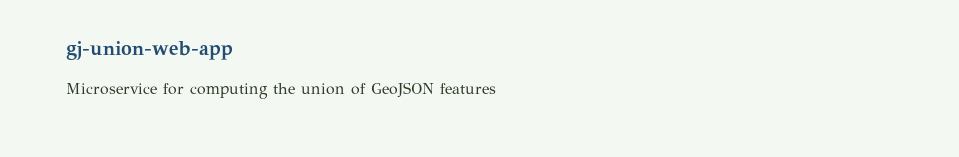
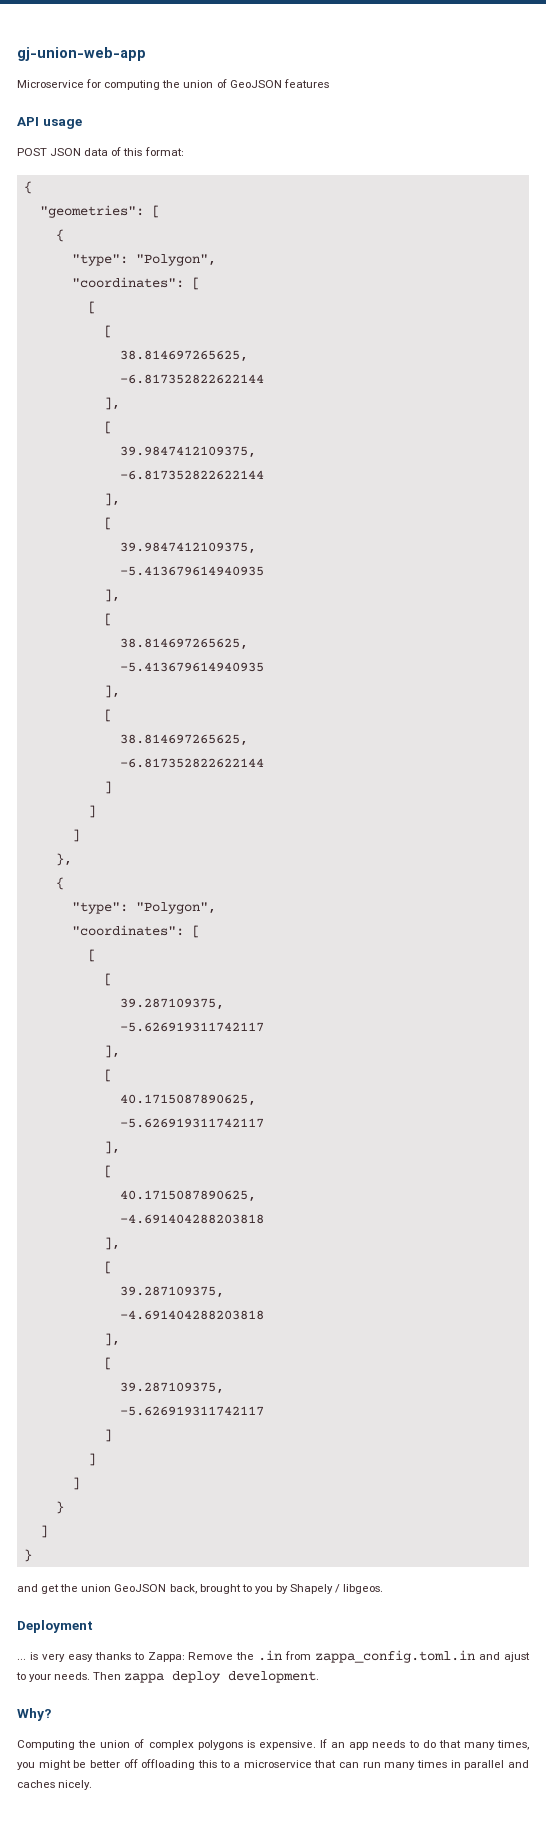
(496, 88) none -> [17,117,82,129] [17,147,184,156] [23,181,32,194] [39,205,160,218] [55,229,64,242] [71,254,216,266] [71,277,200,290] [87,301,96,314] [103,325,112,338] [119,350,248,362] [119,374,264,384] [103,397,120,410] [103,421,112,434] [119,446,256,458] [119,470,264,480] [103,493,120,506] [103,517,112,530] [119,542,256,554] [119,566,264,576] [103,589,120,602] [103,613,112,626] [119,638,248,650] [119,662,264,672] [103,685,120,698] [103,709,112,722] [119,734,248,746] [119,758,264,768] [103,781,112,794] [87,805,96,818] [71,829,80,842] [55,853,72,866] [55,877,64,890] [71,902,216,914] [71,925,200,938] [87,949,96,962] [103,973,112,986] [119,998,224,1010] [119,1022,264,1032] [103,1045,120,1058] [103,1069,112,1082] [119,1094,256,1106] [119,1118,264,1128] [103,1141,120,1154] [103,1165,112,1178] [119,1190,256,1202] [119,1214,264,1224] [103,1237,120,1250] [103,1261,112,1274] [119,1286,224,1298] [119,1310,264,1320] [103,1333,120,1346] [103,1357,112,1370] [119,1382,224,1394] [119,1406,264,1416] [103,1429,112,1442] [87,1453,96,1466] [71,1477,80,1490] [55,1501,64,1514] [39,1525,48,1538] [23,1549,32,1562] [17,1584,384,1594] [17,1620,93,1633] [17,1650,530,1663] [16,1671,320,1683] [17,1708,51,1721] [17,1739,529,1750] [17,1759,529,1770] [17,1780,93,1790] // API usage // POST JSON data of this format: // { // "geometries": [ // { // "type": "Polygon", // "coordinates": [ // [ // [ // 38.814697265625, // -6.817352822622144 // ], // [ // 39.9847412109375, // -6.817352822622144 // ], // [ // 39.9847412109375, // -5.413679614940935 // ], // [ // 38.814697265625, // -5.413679614940935 // ], // [ // 38.814697265625, // -6.817352822622144 // ] // ] // ] // }, // { // "type": "Polygon", // "coordinates": [ // [ // [ // 39.287109375, // -5.626919311742117 // ], // [ // 40.1715087890625, // -5.626919311742117 // ], // [ // 40.1715087890625, // -4.691404288203818 // ], // [ // 39.287109375, // -4.691404288203818 // ], // [ // 39.287109375, // -5.626919311742117 // ] // ] // ] // } // ] // } // and get the union GeoJSON back, brought to you by Shapely / libgeos. // Deployment // ... is very easy thanks to Zappa: Remove the .in from zappa_config.toml.in and ajust to your needs. Then zappa deploy development. // Why? // Computing the union of complex polygons is expensive. If an app needs to do that many times, you might be better off offloading this to a microservice that can run many times in parallel and caches nicely.

